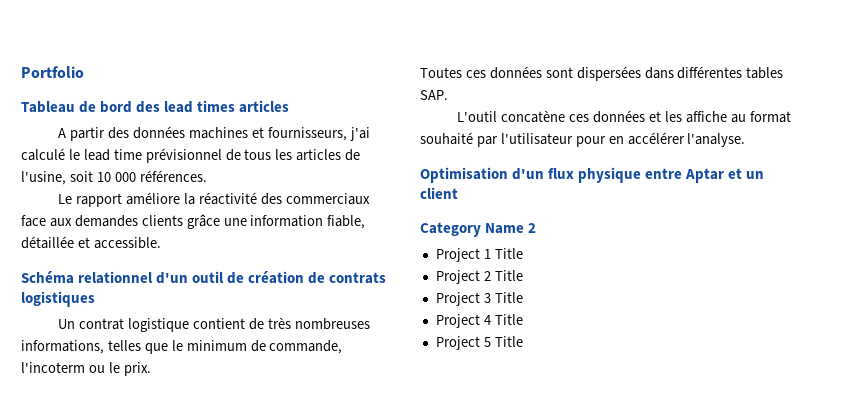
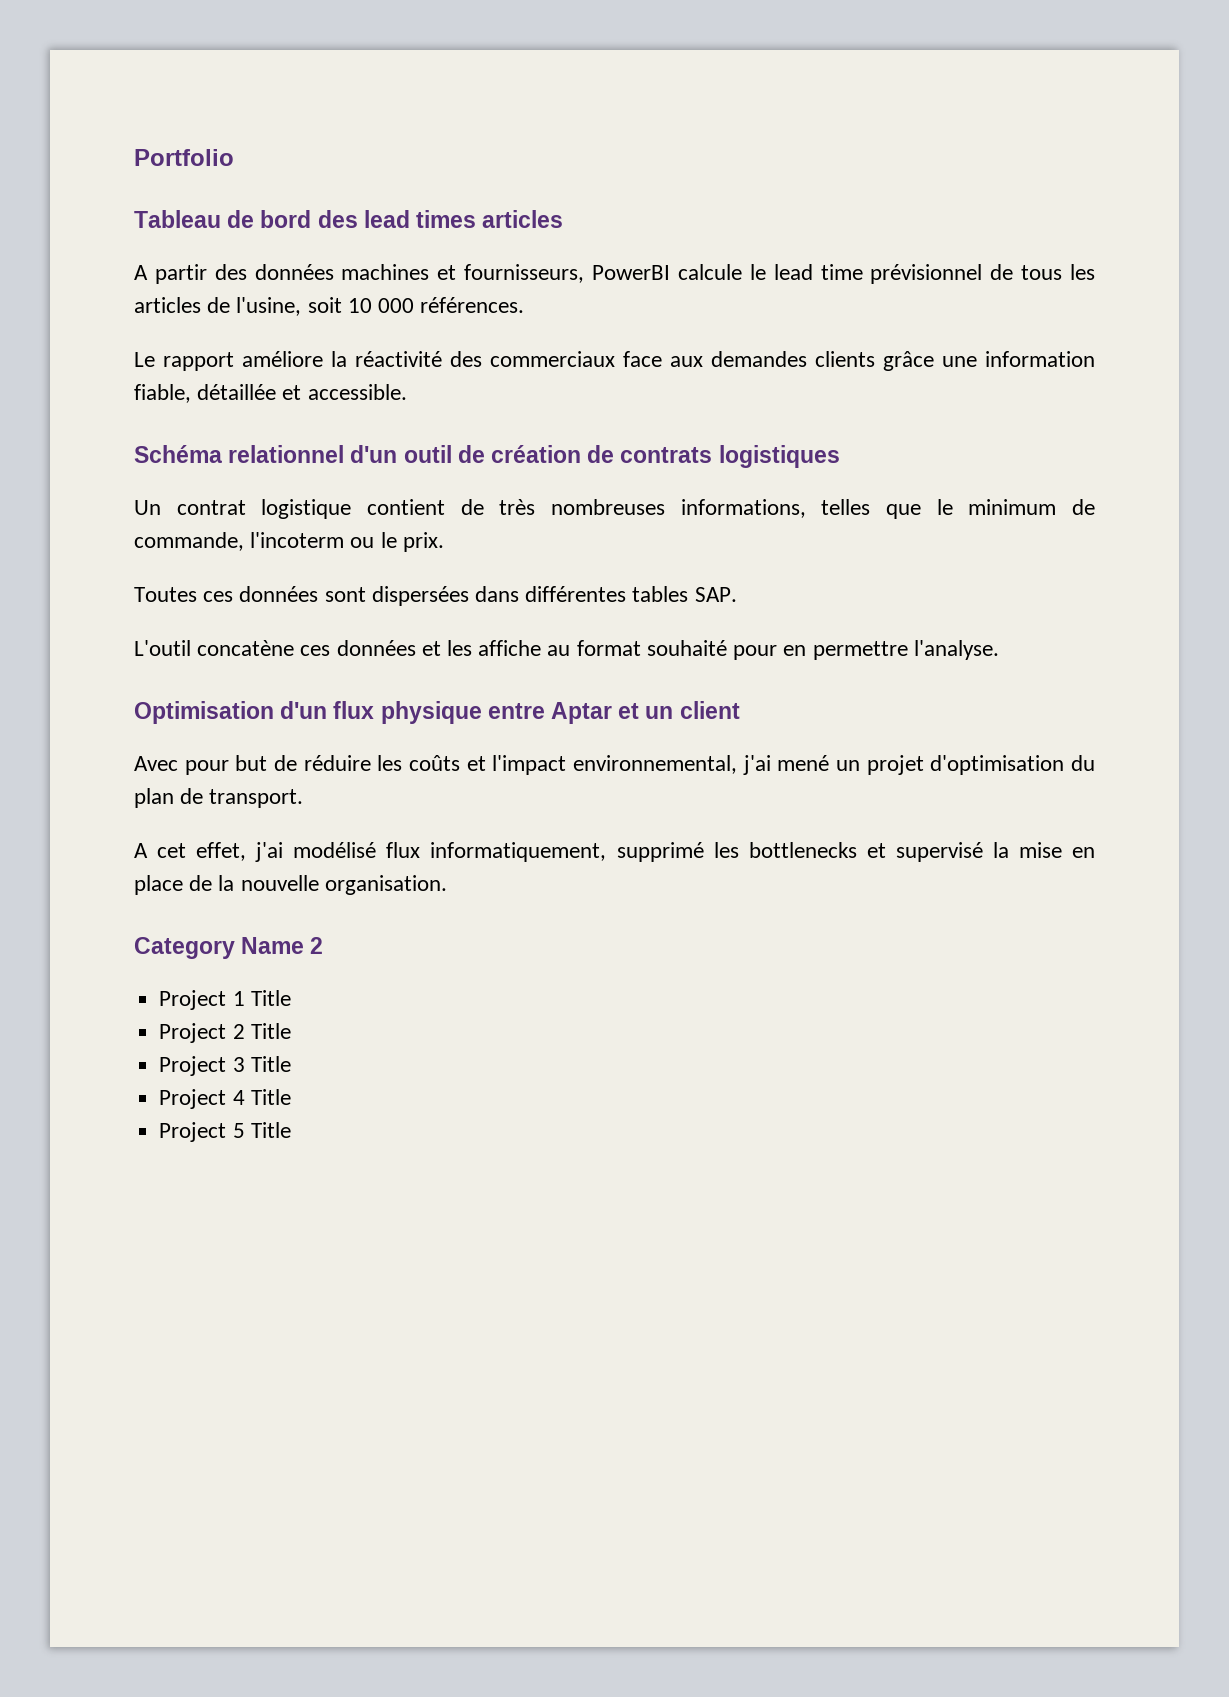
[349,127,370,141] [21,148,65,161] j'ai calculé -> [592,264,742,280] PowerBI calcule
[476,133,573,147] par l'utilisateur -> (727, 648) none
[627,132,685,145] accélérer -> [812,641,908,660] permettre
(458, 193) none -> [134,755,1095,775] [134,788,304,808] [134,842,1095,862] [134,875,447,895] // Avec pour but de réduire les coûts et l'impact environnemental, j'ai mené un projet d'optimisation du plan de transport. // A cet effet, j'ai modélisé flux informatiquement, supprimé les bottlenecks et supervisé la mise en place de la nouvelle organisation.

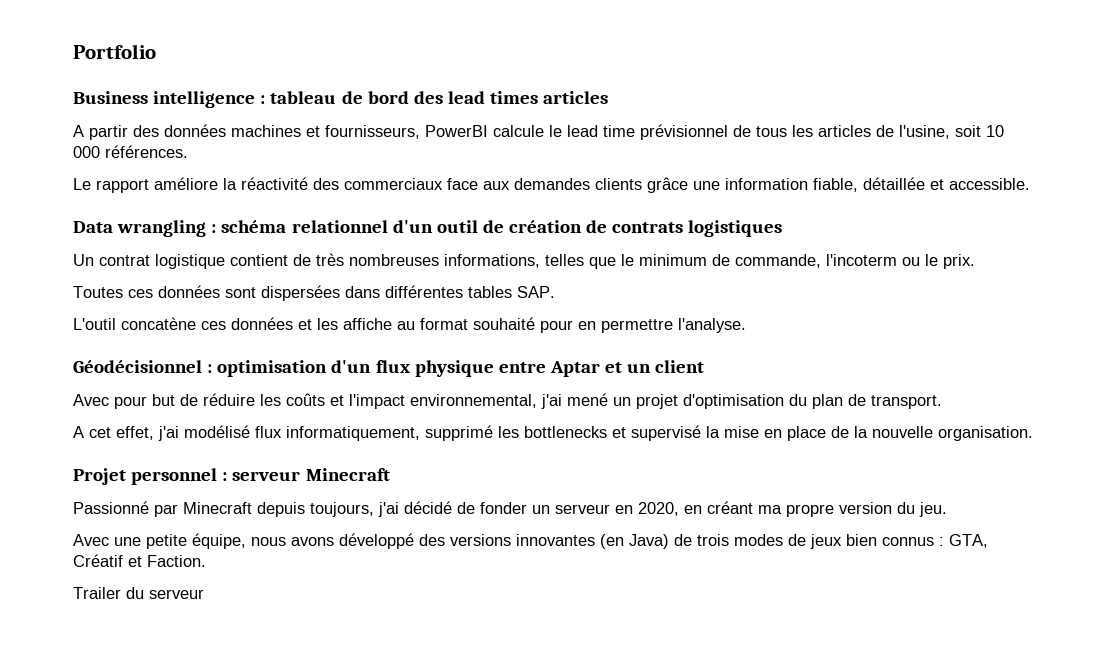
[134,210,221,228] Tableau -> [73,91,337,108] Business intelligence : tableau
[134,445,222,463] Schéma -> [73,220,287,237] Data wrangling : schéma
[134,701,274,724] Optimisation -> [73,360,328,377] Géodécisionnel : optimisation
[134,937,324,959] [159,990,291,1010] [159,1023,291,1043] [159,1056,291,1076] [159,1089,291,1109] [159,1122,291,1142] Category Name 2 // Project 1 Title // Project 2 Title // Project 3 Title // Project 4 Title // Project 5 Title -> [73,468,390,485] [73,501,947,517] [73,533,988,549] [73,554,206,567] [73,587,204,599] Projet personnel : serveur Minecraft // Passionné par Minecraft depuis toujours, j'ai décidé de fonder un serveur en 2020, en créant ma propre version du jeu. // Avec une petite équipe, nous avons développé des versions innovantes (en Java) de trois modes de jeux bien connus : GTA, Créatif et Faction. // Trailer du serveur

